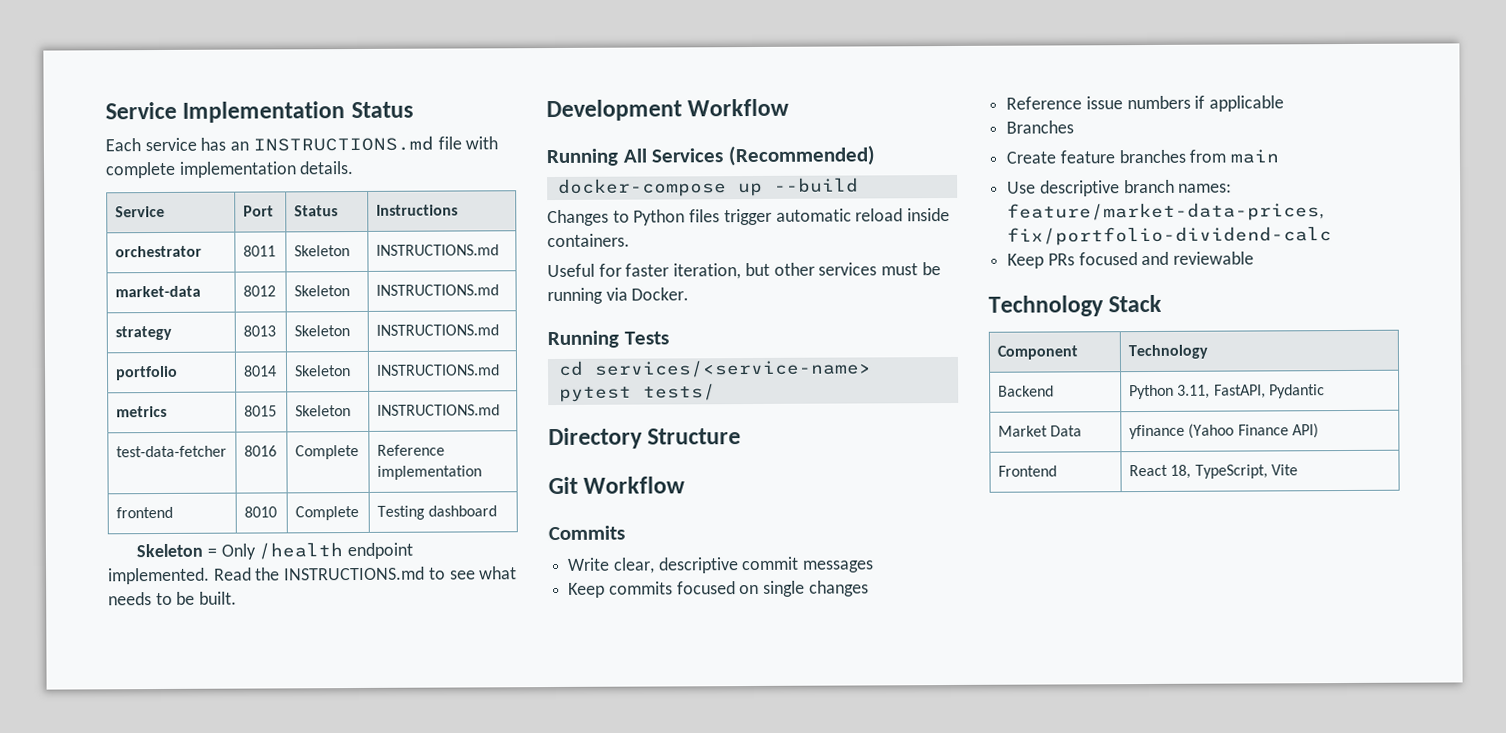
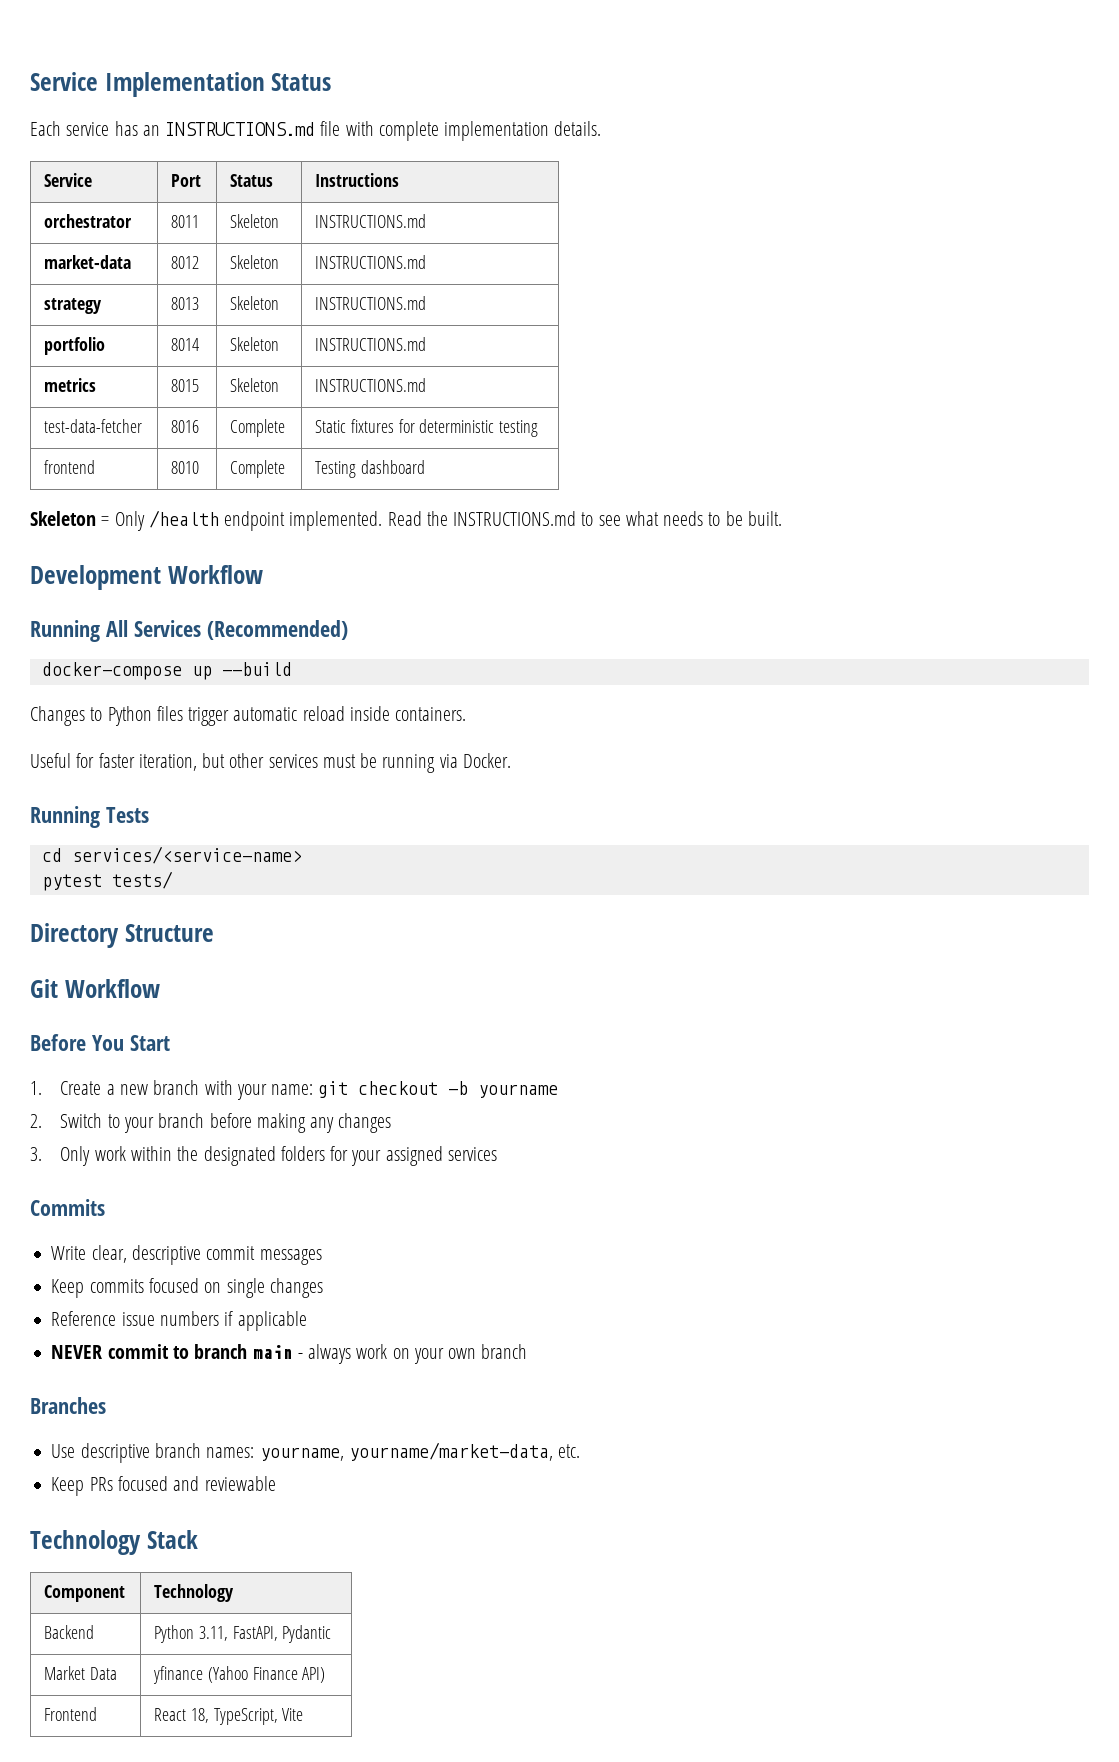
[376,444,445,456] [376,465,482,480] Reference implementation -> [315,419,539,437] Static fixtures for deterministic testing
(686, 485) none -> [30,1034,170,1051] [30,1080,559,1100] [30,1113,392,1133] [30,1146,497,1166] // Before You Start // 1. Create a new branch with your name: git checkout -b yourname // 2. Switch to your branch before making any changes // 3. Only work within the designated folders for your assigned services
[1006,120,1075,134] [1006,149,1280,164] Branches // Create feature branches from main -> [51,1344,528,1364] [30,1397,106,1414] NEVER commit to branch main - always work on your own branch // Branches
[1007,202,1325,222] [1007,226,1333,246] feature/market-data-prices, fix/portfolio-dividend-calc -> [259,1442,581,1461] yourname, yourname/market-data, etc.

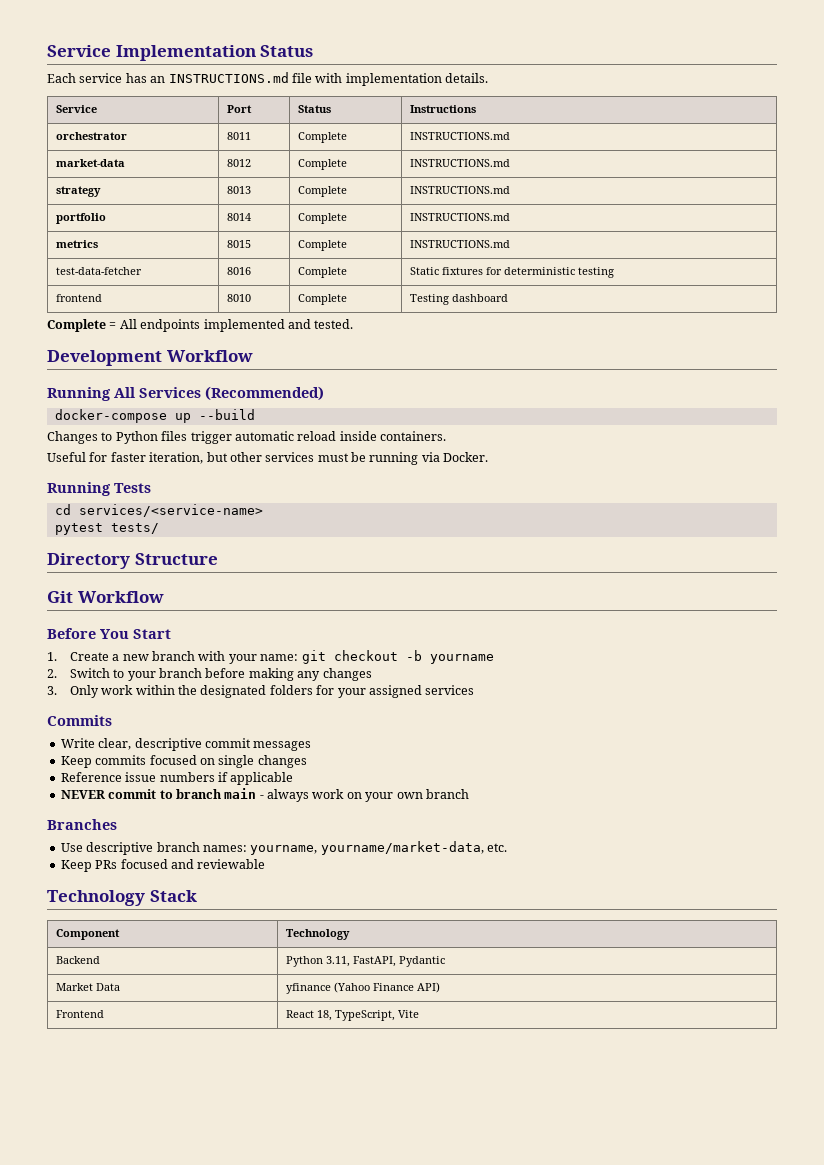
[378,121,439,141] complete -> (343, 78) none
[230,214,280,228] Skeleton -> [297,132,347,143] Complete
[230,255,280,269] Skeleton -> [297,159,347,170] Complete
[230,296,280,310] Skeleton -> [297,186,347,197] Complete
[230,337,280,351] Skeleton -> [297,213,347,224] Complete
[230,378,280,392] Skeleton -> [297,240,347,251] Complete
[30,510,782,531] Skeleton = Only /health endpoint implemented. Read the INSTRUCTIONS.md to see what needs to be built. -> [47,319,354,332] Complete = All endpoints implemented and tested.

